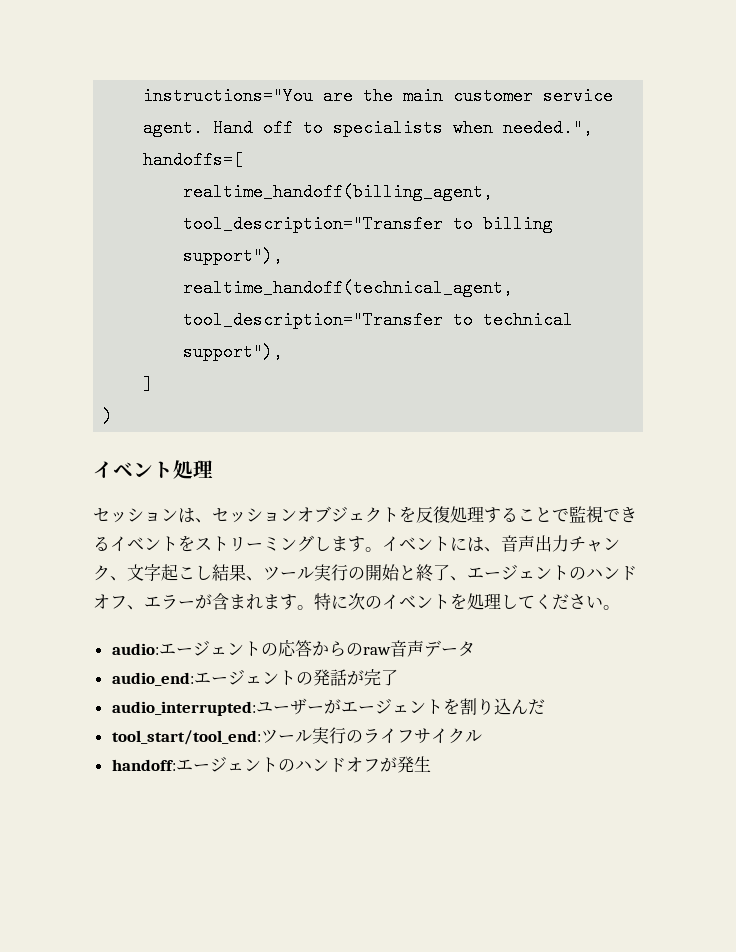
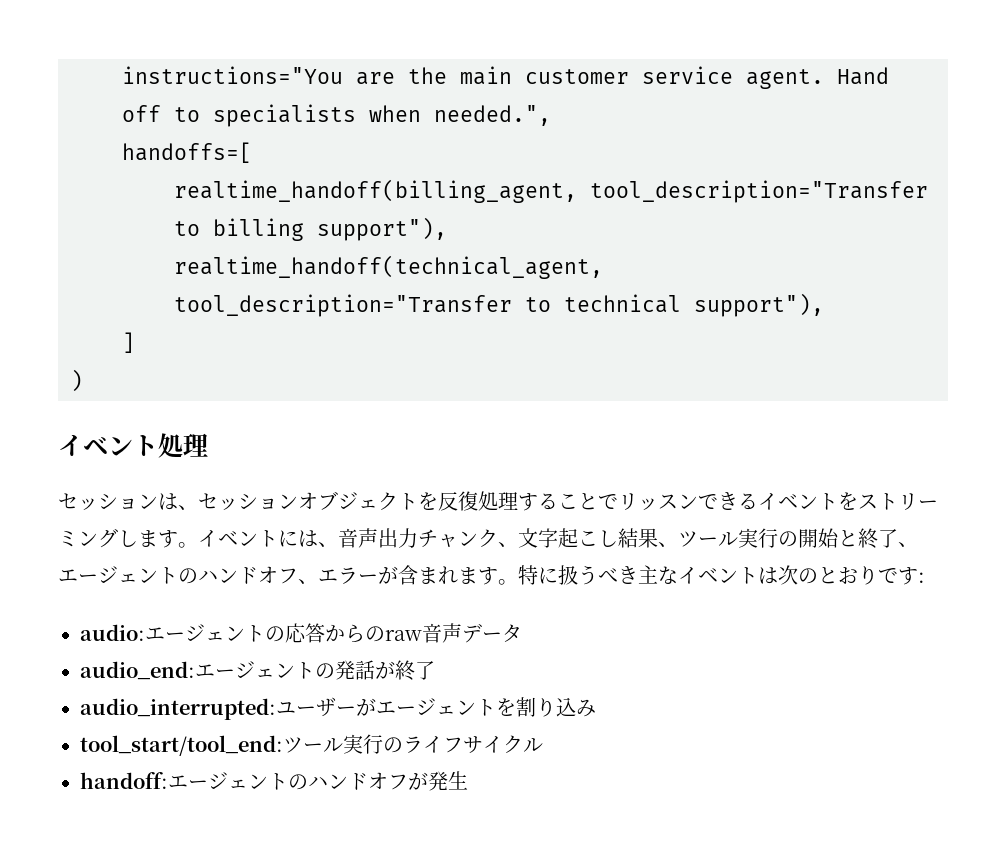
[569,506,603,523] 監視 -> [618,493,698,511] リッスン
[348,593,620,610] 次のイベントを処理してください。 -> [558,565,925,585] 扱うべき主なイベントは次のとおりです:
[363,669,381,686] 完 -> [395,660,415,681] 終
[510,699,545,715] んだ -> [576,699,596,717] み

